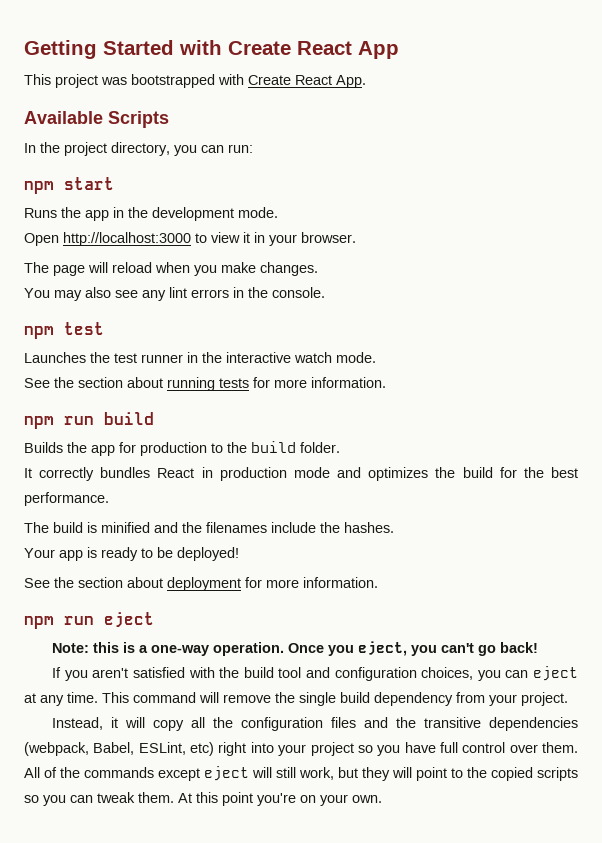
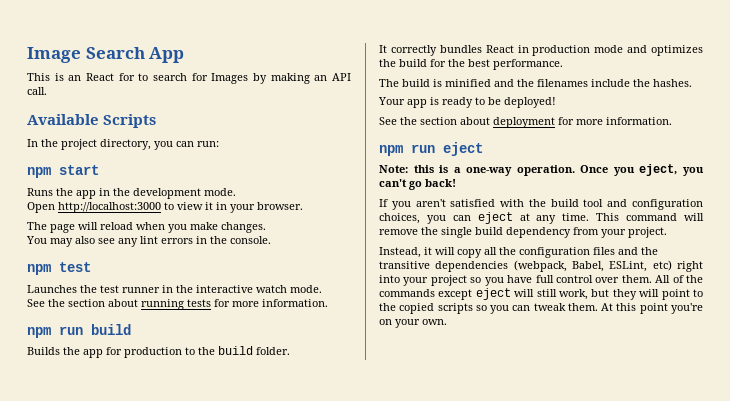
[24,40,399,59] [24,74,366,88] Getting Started with Create React App // This project was bootstrapped with Create React App. -> [27,47,185,63] [27,73,351,84] [27,87,47,95] Image Search App // This is an React for to search for Images by making an API call.

